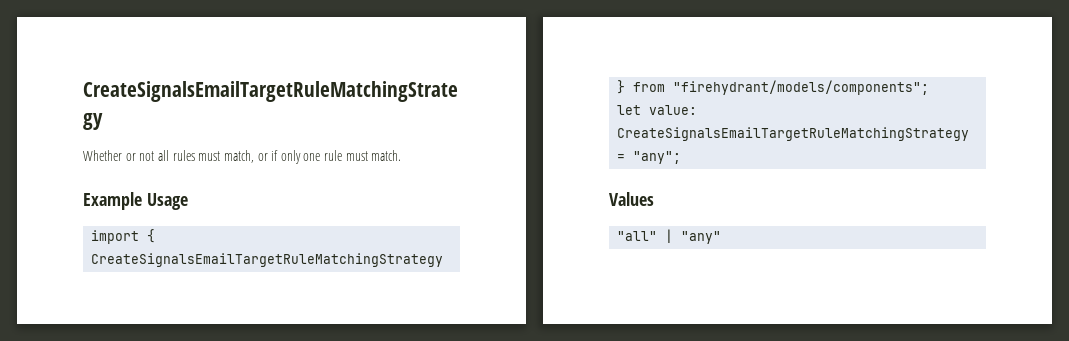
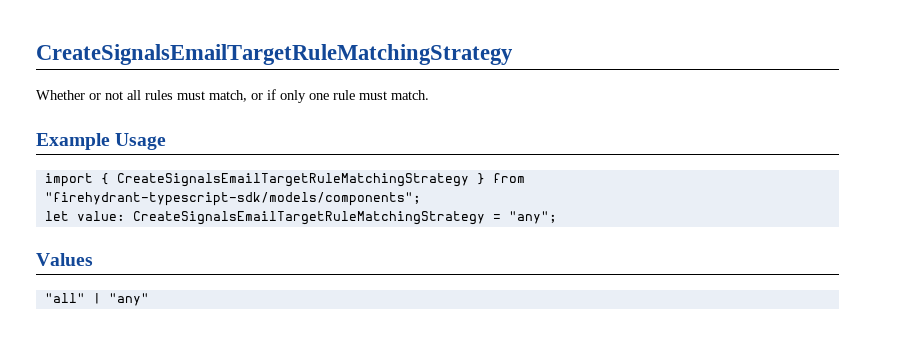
[673,80,930,95] "firehydrant/models/components"; -> [44,192,421,206] "firehydrant-typescript-sdk/models/components";

